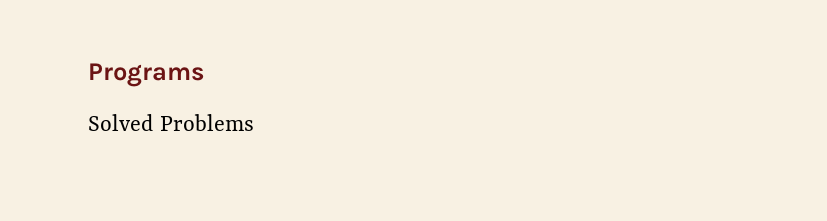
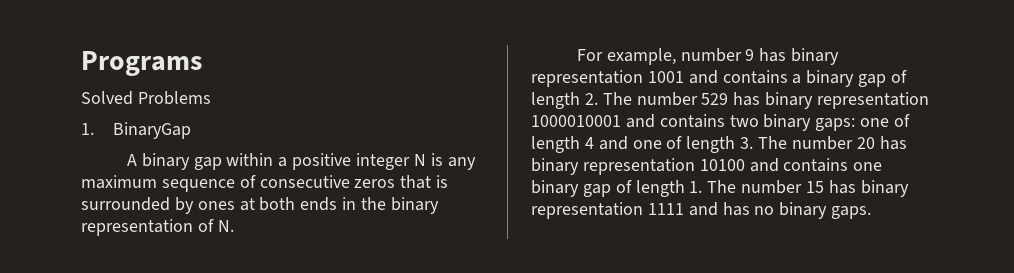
(254, 122) none -> [81,122,191,139] [126,153,476,170] [81,175,449,192] [81,197,439,214] [81,219,234,236] [576,48,840,65] [531,70,908,87] [531,92,930,109] [531,114,911,131] [531,136,907,153] [531,158,883,175] [531,180,909,197] [531,202,872,219] // 1. BinaryGap // A binary gap within a positive integer N is any maximum sequence of consecutive zeros that is surrounded by ones at both ends in the binary representation of N. // For example, number 9 has binary representation 1001 and contains a binary gap of length 2. The number 529 has binary representation 1000010001 and contains two binary gaps: one of length 4 and one of length 3. The number 20 has binary representation 10100 and contains one binary gap of length 1. The number 15 has binary representation 1111 and has no binary gaps.

